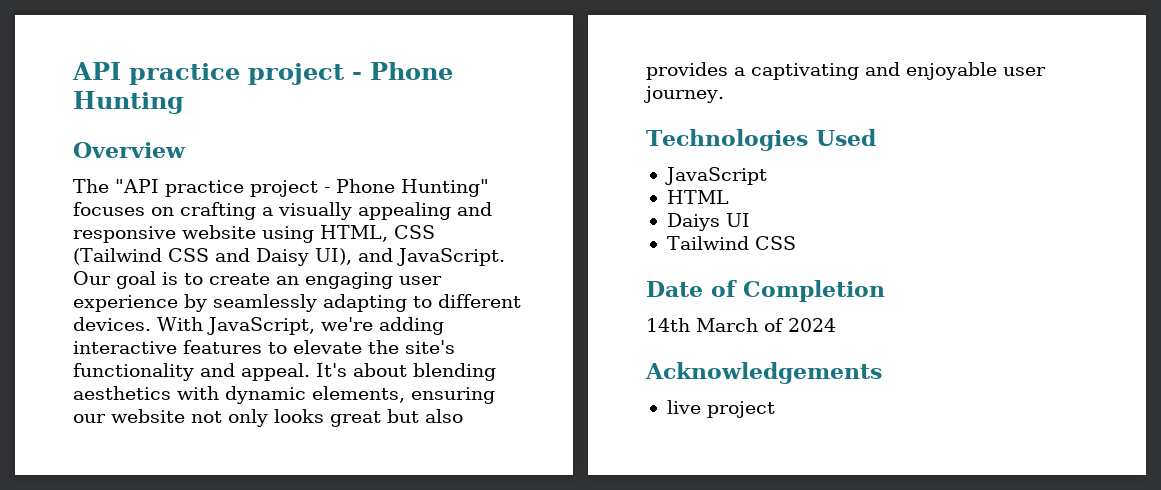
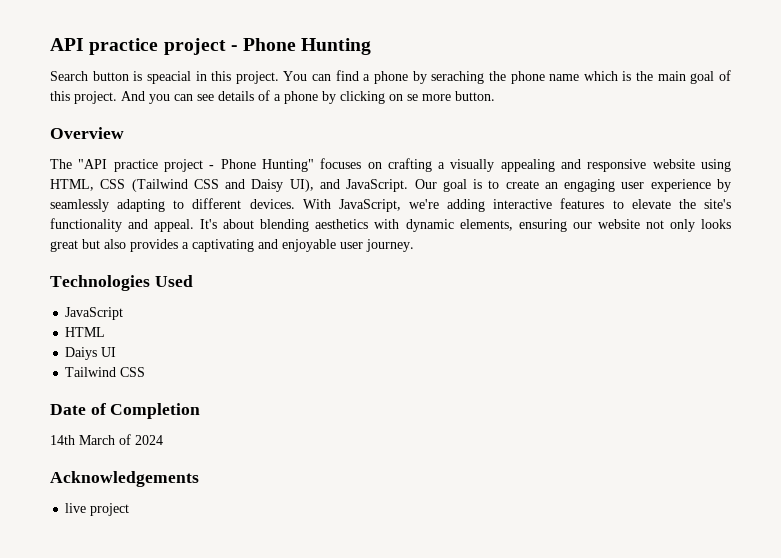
(184, 102) none -> [50,70,731,84] [50,90,495,104] // Search button is speacial in this project. You can find a phone by seraching the phone name which is the main goal of this project. And you can see details of a phone by clicking on se more button.

